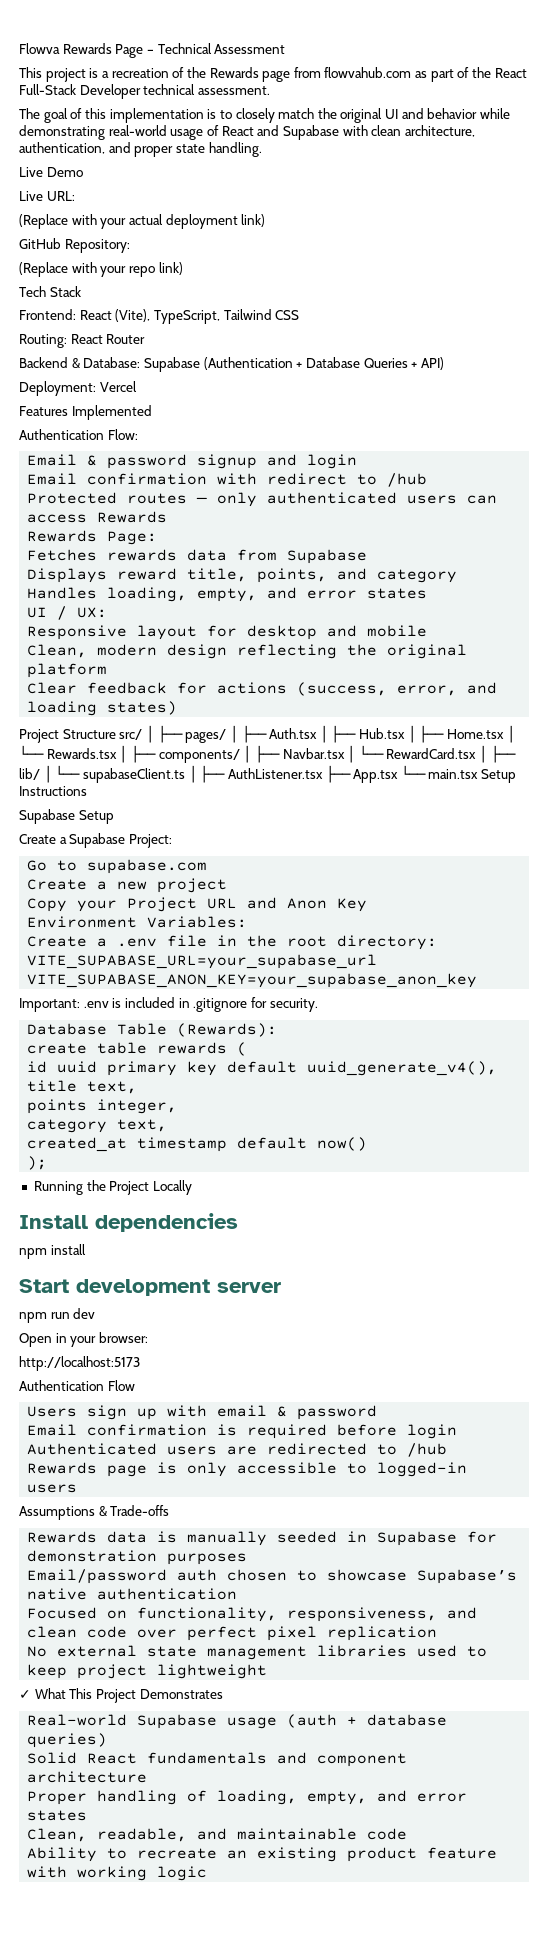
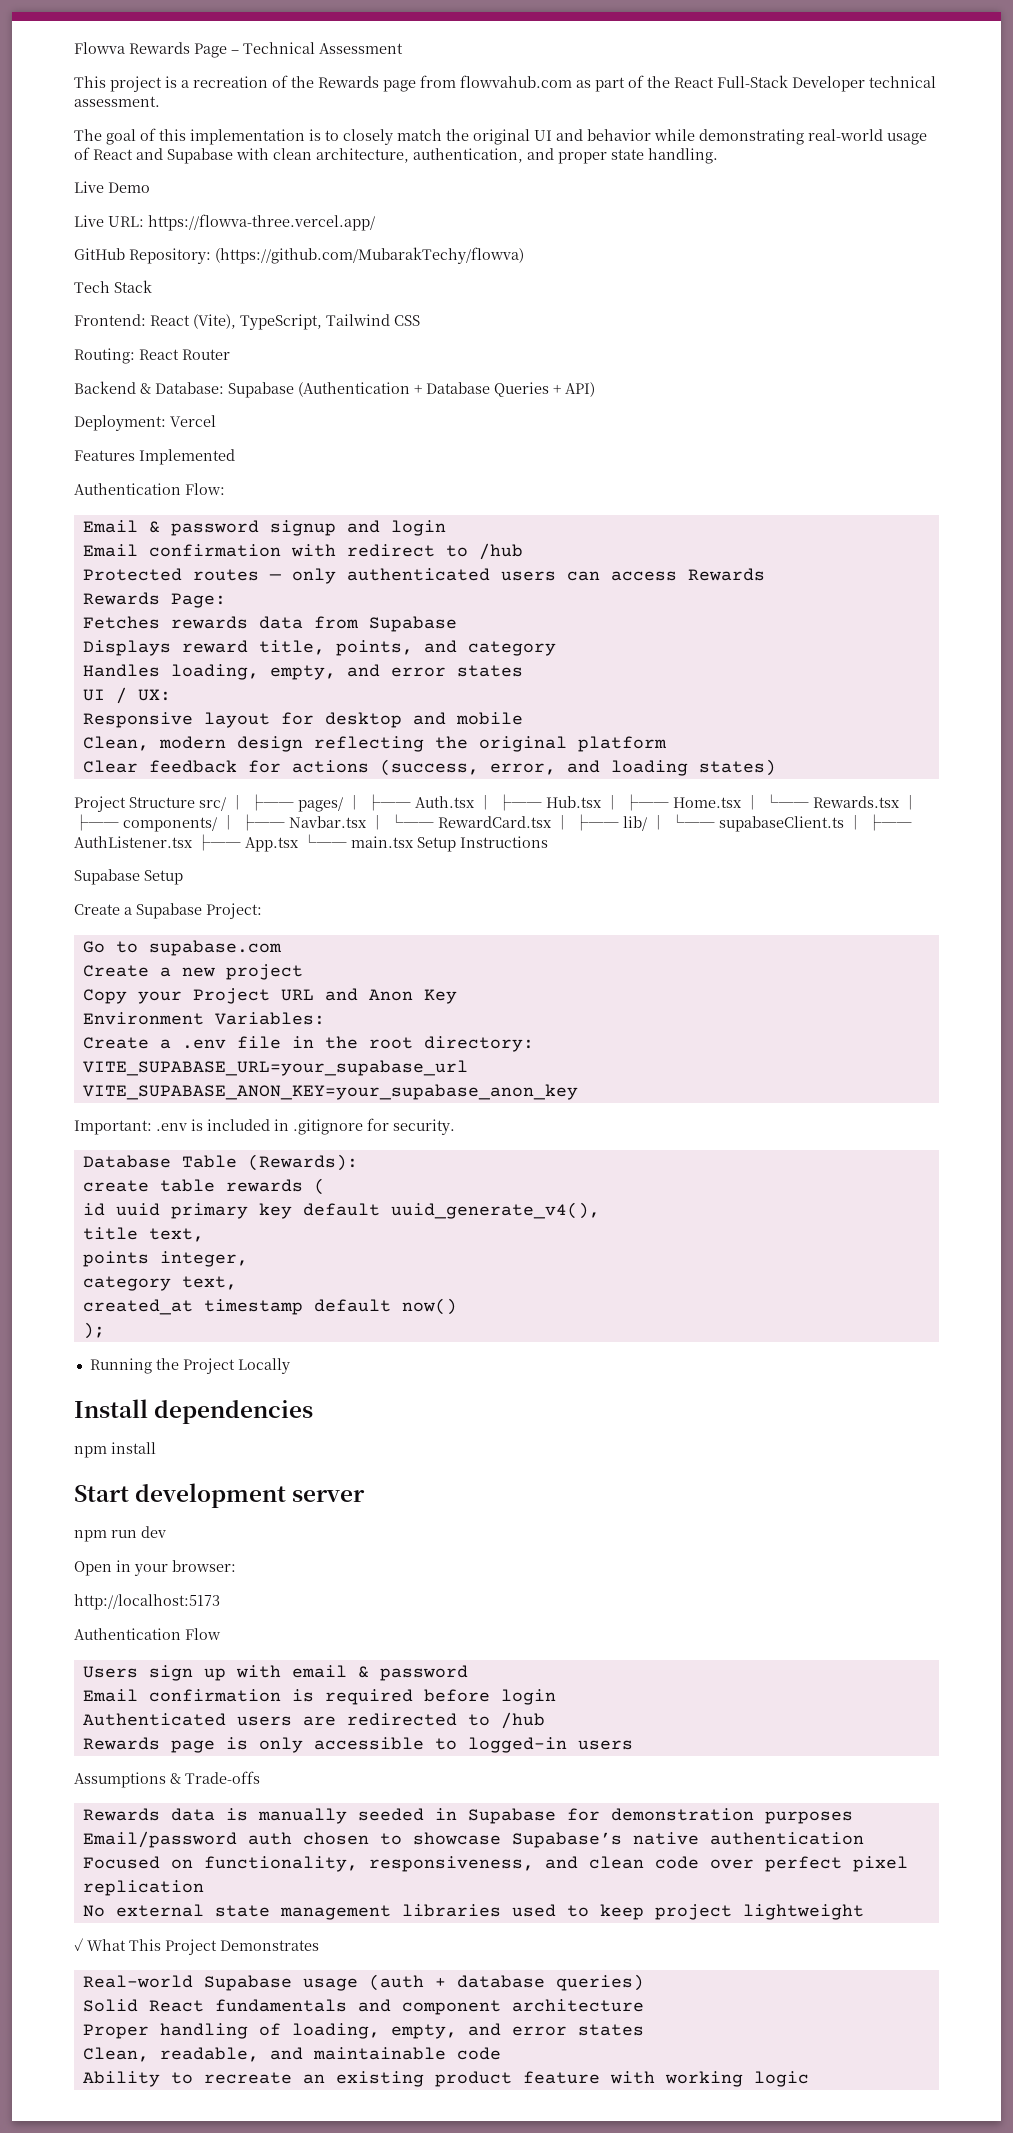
[19,214,266,229] [19,238,130,253] [19,262,183,277] // (Replace with your actual deployment link) // GitHub Repository: // (Replace with your repo link) -> [148,214,375,231] [74,247,524,264] https://flowva-three.vercel.app/ // GitHub Repository: (https://github.com/MubarakTechy/flowva)

